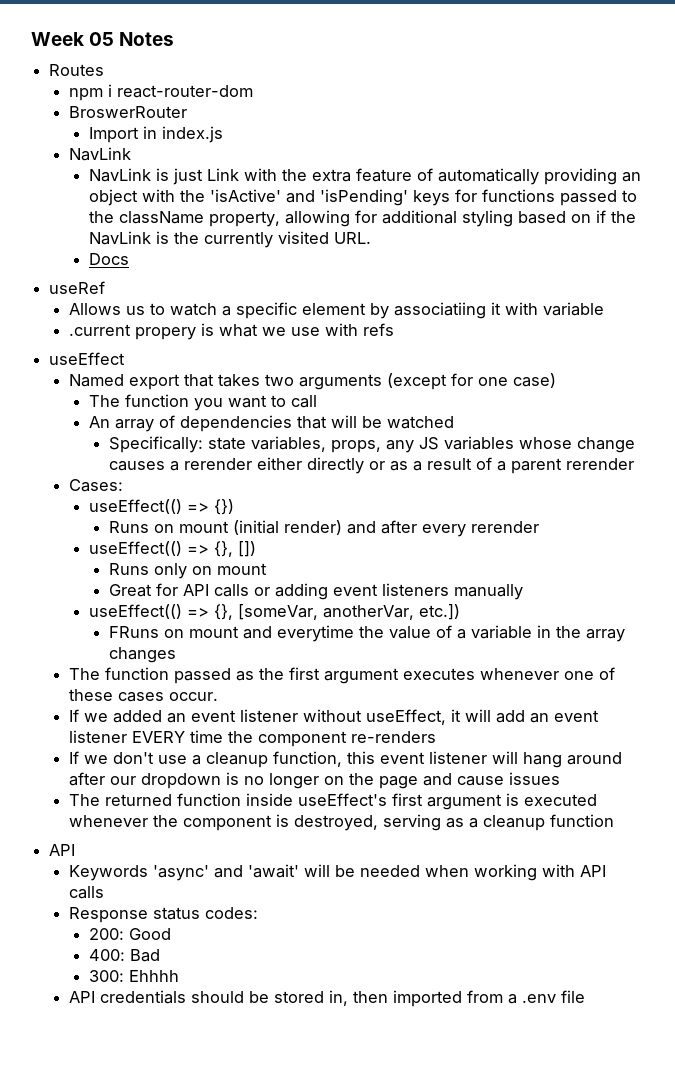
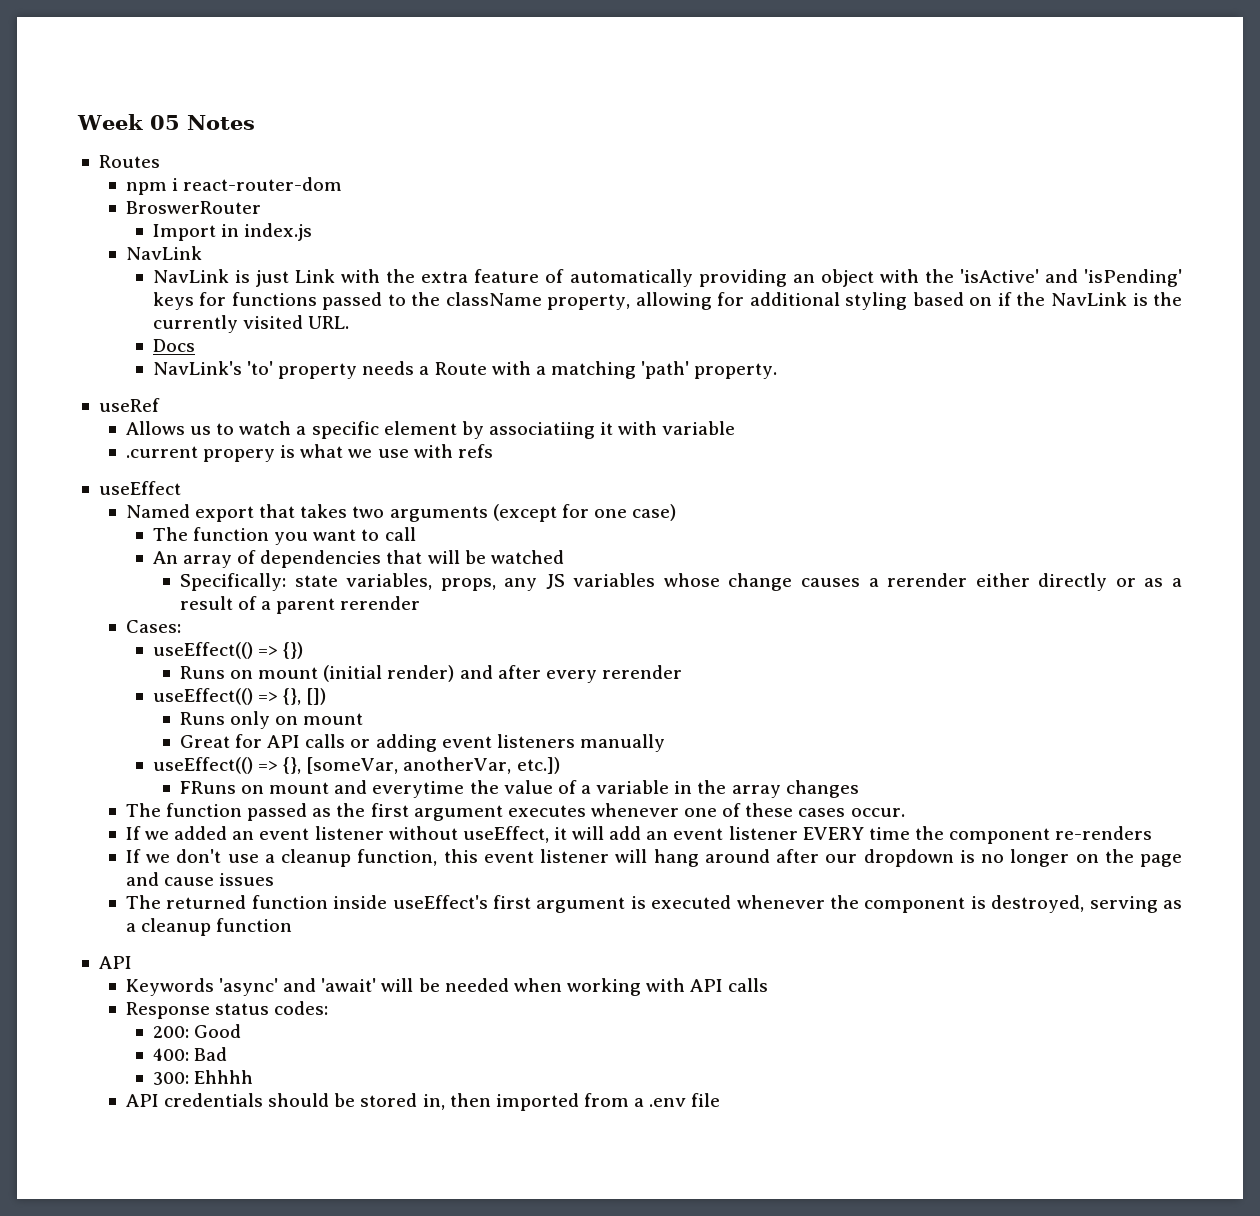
(129, 259) none -> [152,361,778,379] // NavLink's 'to' property needs a Route with a matching 'path' property.

